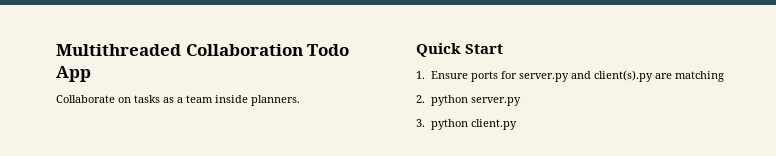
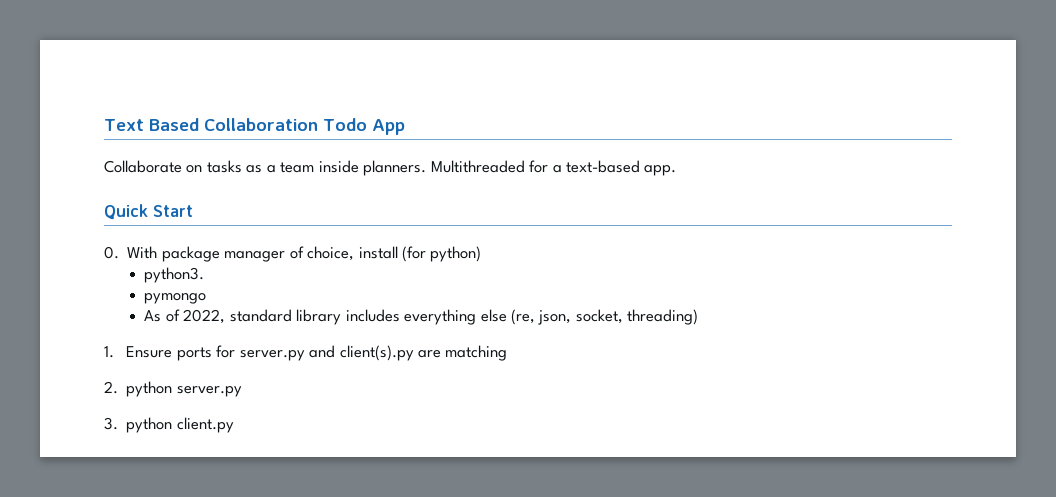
[56,44,181,56] Multithreaded -> [104,118,199,131] Text Based
[416,43,504,57] // Quick Start -> [430,160,677,176] [104,204,193,220] [104,246,482,262] [144,267,205,283] [144,293,207,304] [144,309,699,325] Multithreaded for a text-based app. // Quick Start // 0. With package manager of choice, install (for python) // python3. // pymongo // As of 2022, standard library includes everything else (re, json, socket, threading)

